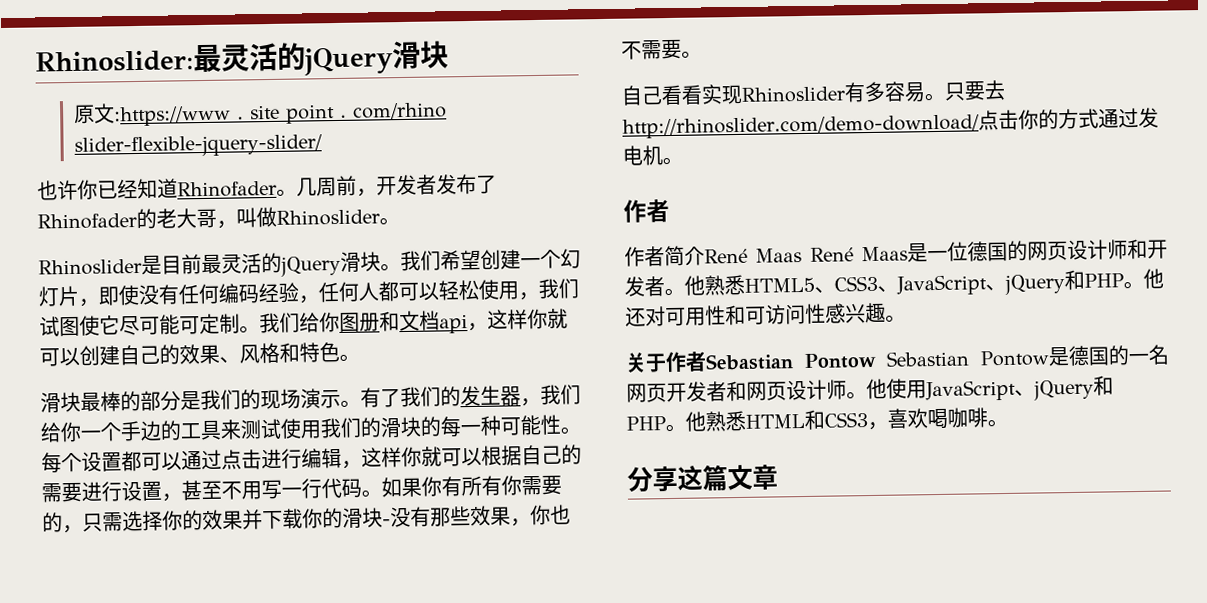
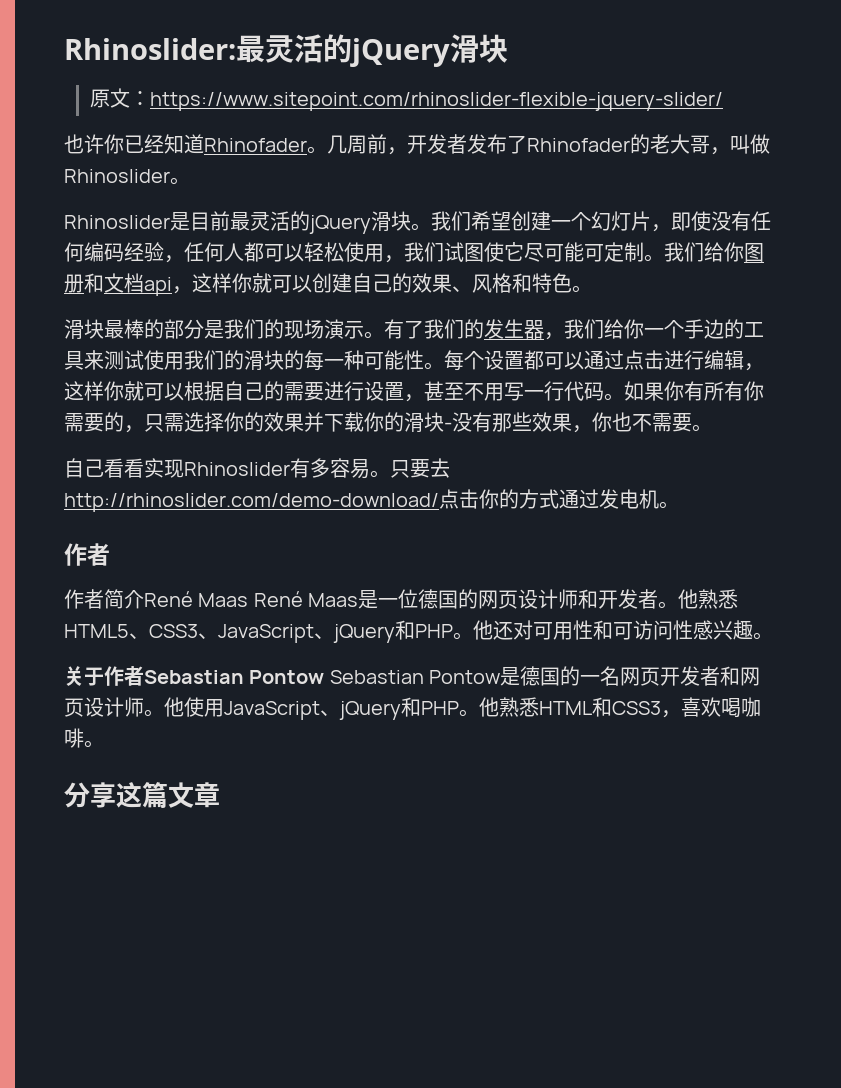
[114,102,448,127] [74,134,324,158] :https://www . site point . com/rhino slider-flexible-jquery-slider/ -> [130,91,724,111] ：https://www.sitepoint.com/rhinoslider-flexible-jquery-slider/

